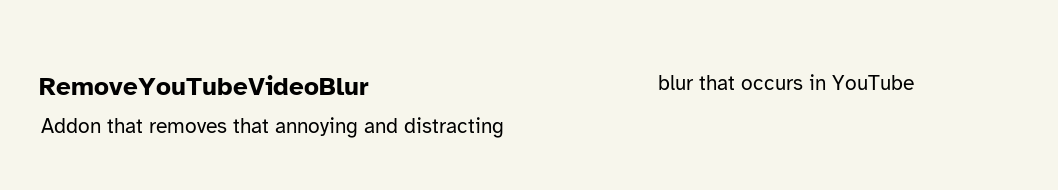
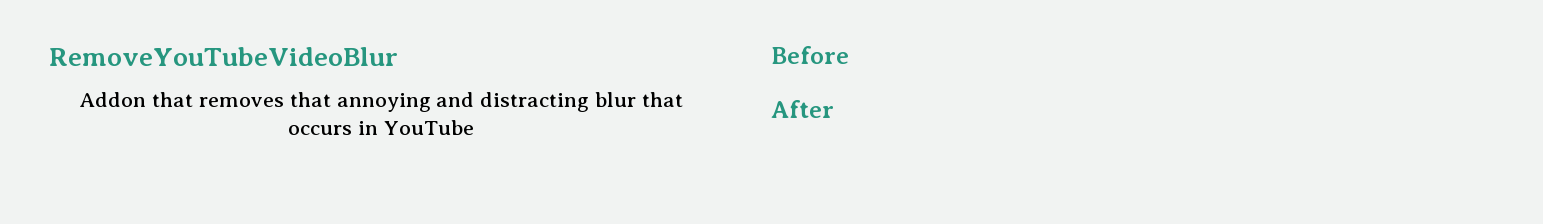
(914, 82) none -> [771,46,849,64] [771,100,834,118] // Before // After

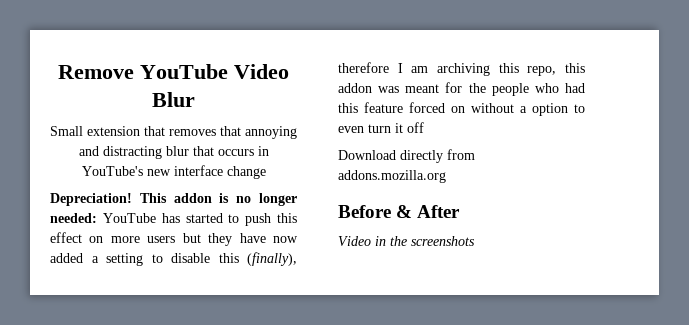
[49,47,398,66] [79,92,147,107] RemoveYouTubeVideoBlur // Addon -> [58,64,289,79] [152,92,195,107] [50,126,140,136] Remove YouTube Video Blur // Small extension
[383,120,474,135] [771,46,849,64] [771,100,834,118] YouTube // Before // After -> [81,165,266,179] [50,193,297,206] [50,213,298,226] [50,232,298,246] [50,252,297,266] [338,62,585,76] [338,82,585,96] [338,102,585,116] [338,122,424,133] [338,149,475,163] [338,170,446,183] [338,205,461,218] [338,236,475,246] YouTube's new interface change // Depreciation! This addon is no longer needed: YouTube has started to push this effect on more users but they have now added a setting to disable this (finally), therefore I am archiving this repo, this addon was meant for the people who had this feature forced on without a option to even turn it off // Download directly from addons.mozilla.org // Before & After // Video in the screenshots

